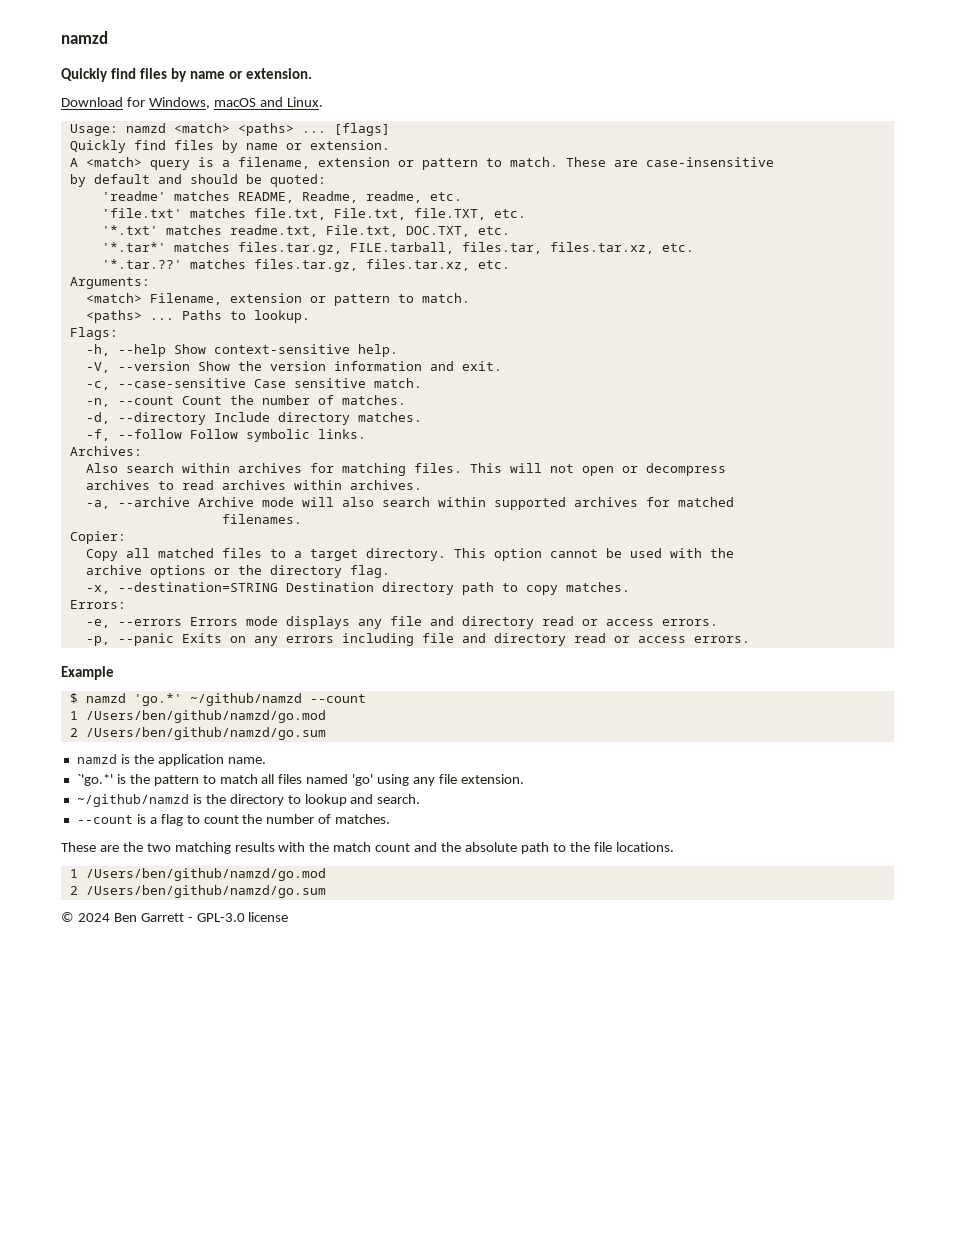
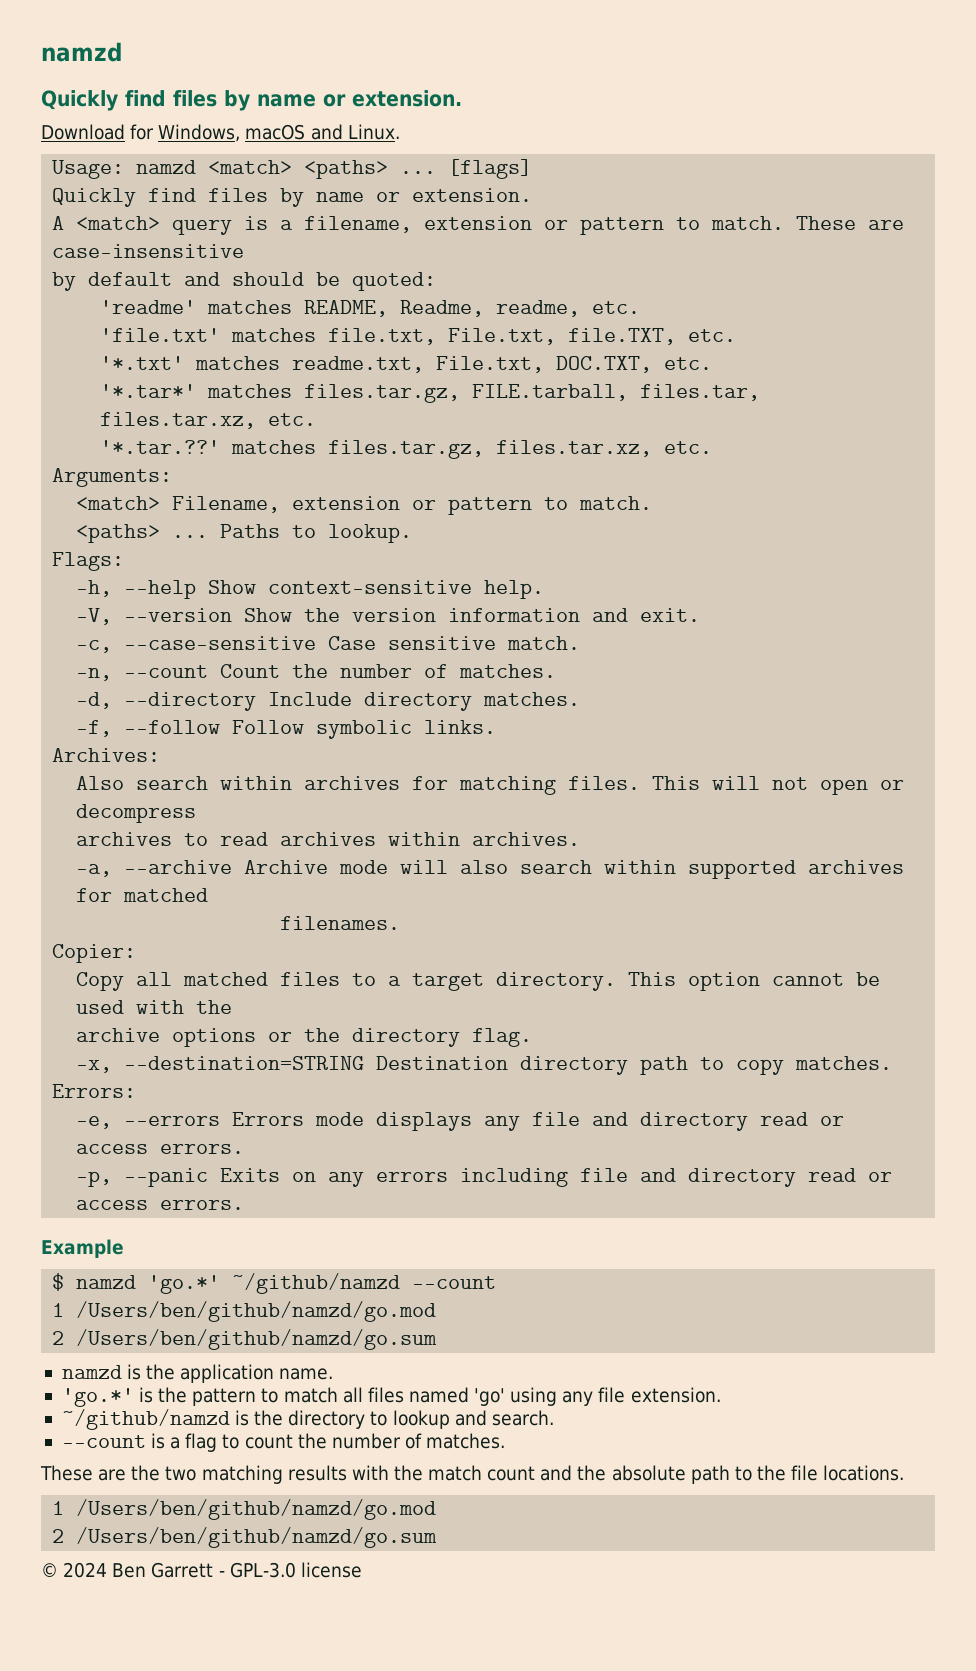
[76,774,113,786] `'go.*' -> [61,1388,134,1407] 'go.*'

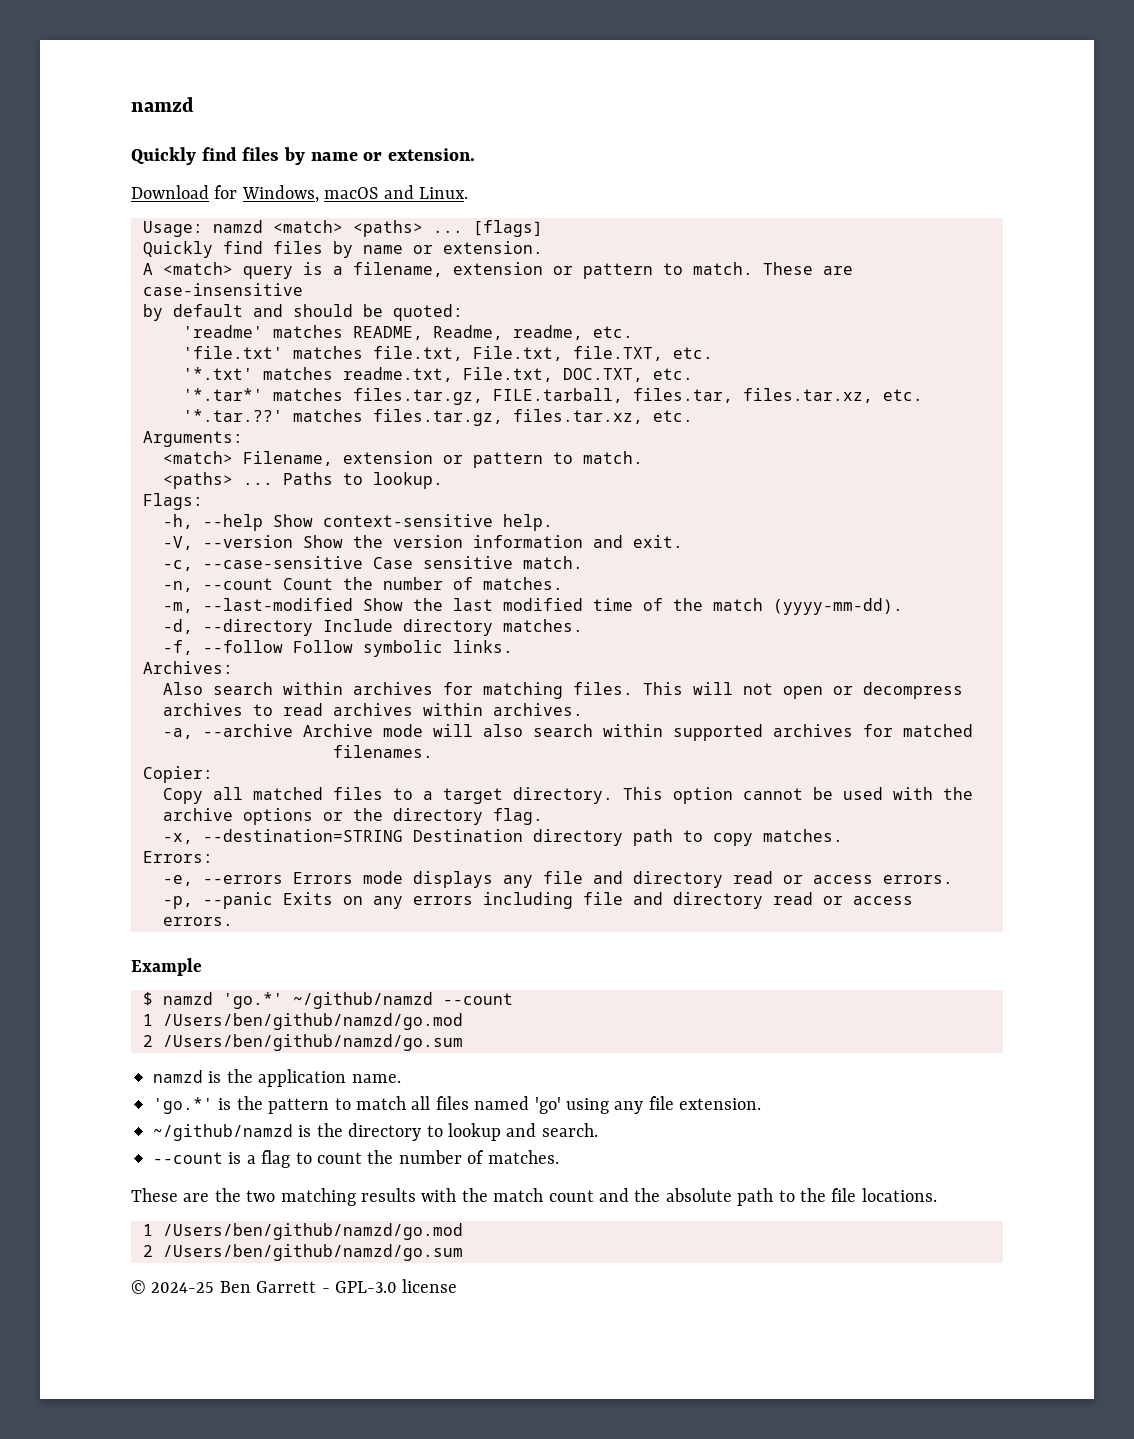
(557, 671) none -> [163,598,903,615] // -m, --last-modified Show the last modified time of the match (yyyy-mm-dd).
[63,1562,108,1578] 2024 -> [151,1282,215,1293] 2024-25

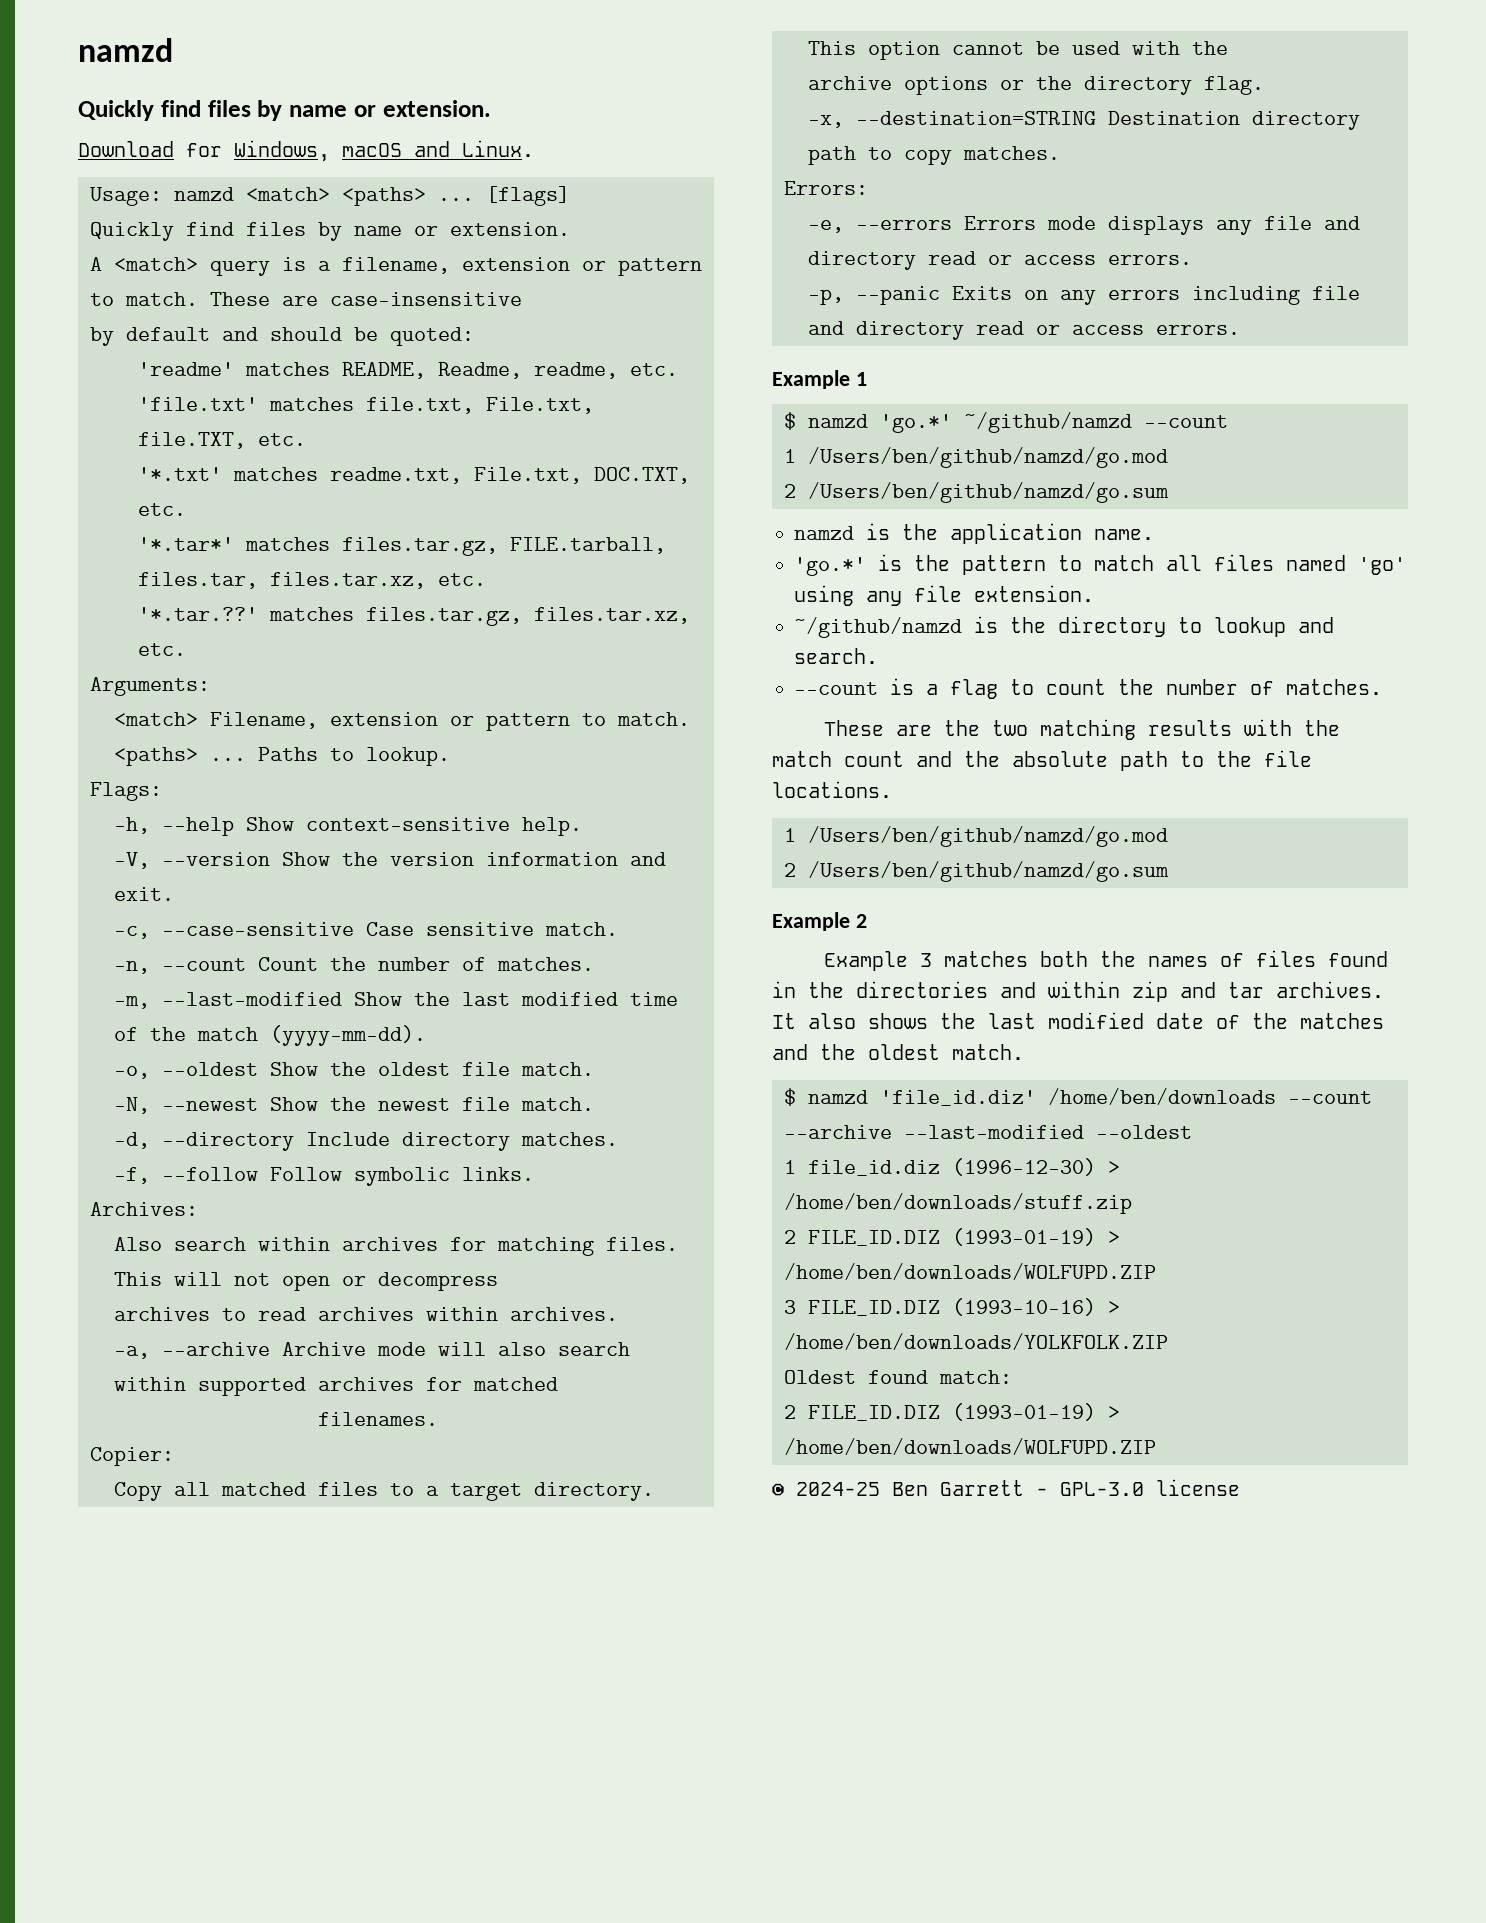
(903, 606) none -> [114,1062,594,1079] [114,1097,594,1114] // -o, --oldest Show the oldest file match. // -N, --newest Show the newest file match.
(202, 967) none -> [855,372,867,386] 1
(463, 1252) none -> [772,912,867,931] [823,950,1388,971] [772,981,1384,1002] [772,1012,1384,1029] [772,1044,1024,1060] [784,1088,1372,1106] [784,1125,1192,1139] [784,1158,1120,1176] [784,1193,1132,1214] [784,1228,1120,1246] [784,1263,1156,1280] [784,1298,1120,1316] [784,1333,1168,1350] [784,1370,1012,1384] [784,1403,1120,1421] [784,1438,1156,1455] // Example 2 // Example 3 matches both the names of files found in the directories and within zip and tar archives. It also shows the last modified date of the matches and the oldest match. // $ namzd 'file_id.diz' /home/ben/downloads --count --archive --last-modified --oldest // 1 file_id.diz (1996-12-30) > /home/ben/downloads/stuff.zip // 2 FILE_ID.DIZ (1993-01-19) > /home/ben/downloads/WOLFUPD.ZIP // 3 FILE_ID.DIZ (1993-10-16) > /home/ben/downloads/YOLKFOLK.ZIP // Oldest found match: // 2 FILE_ID.DIZ (1993-01-19) > /home/ben/downloads/WOLFUPD.ZIP

